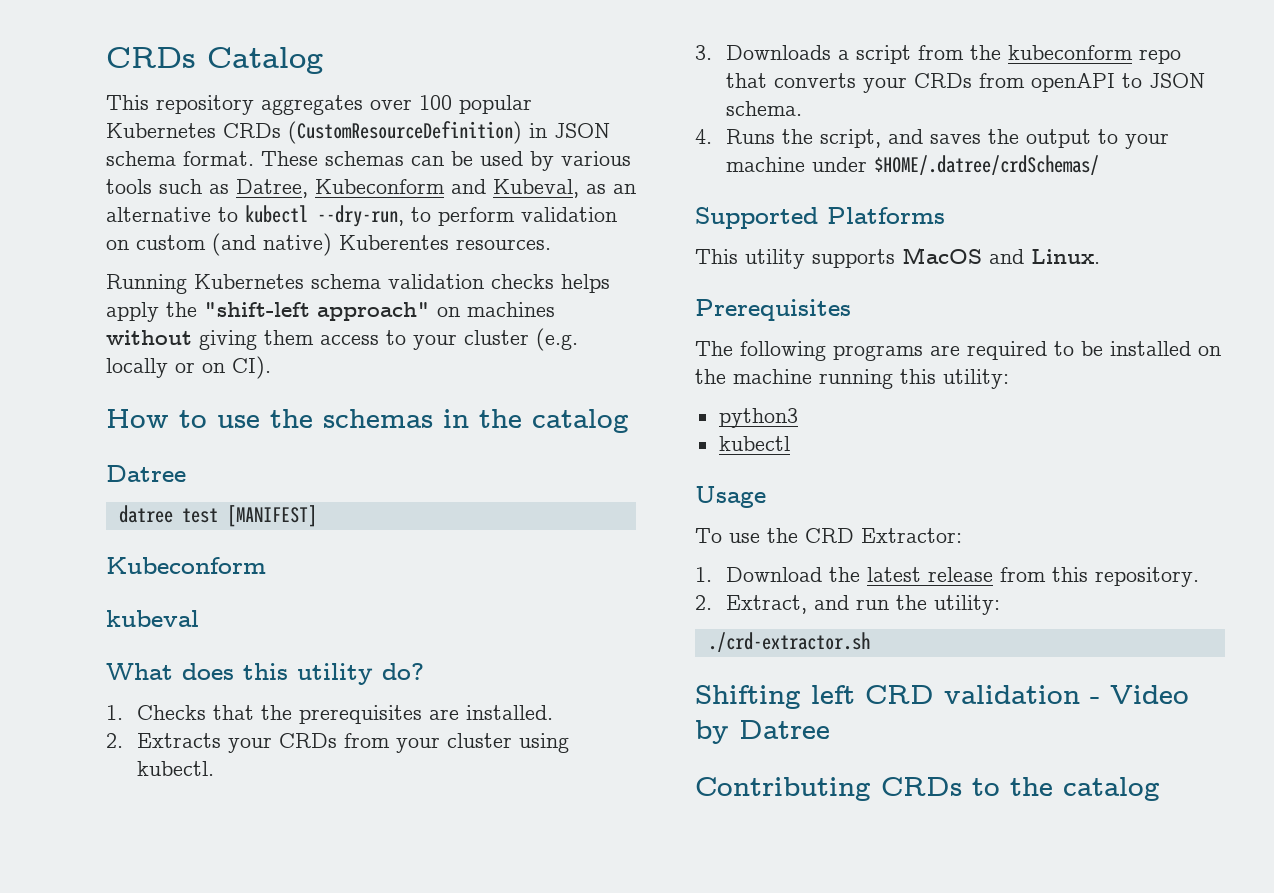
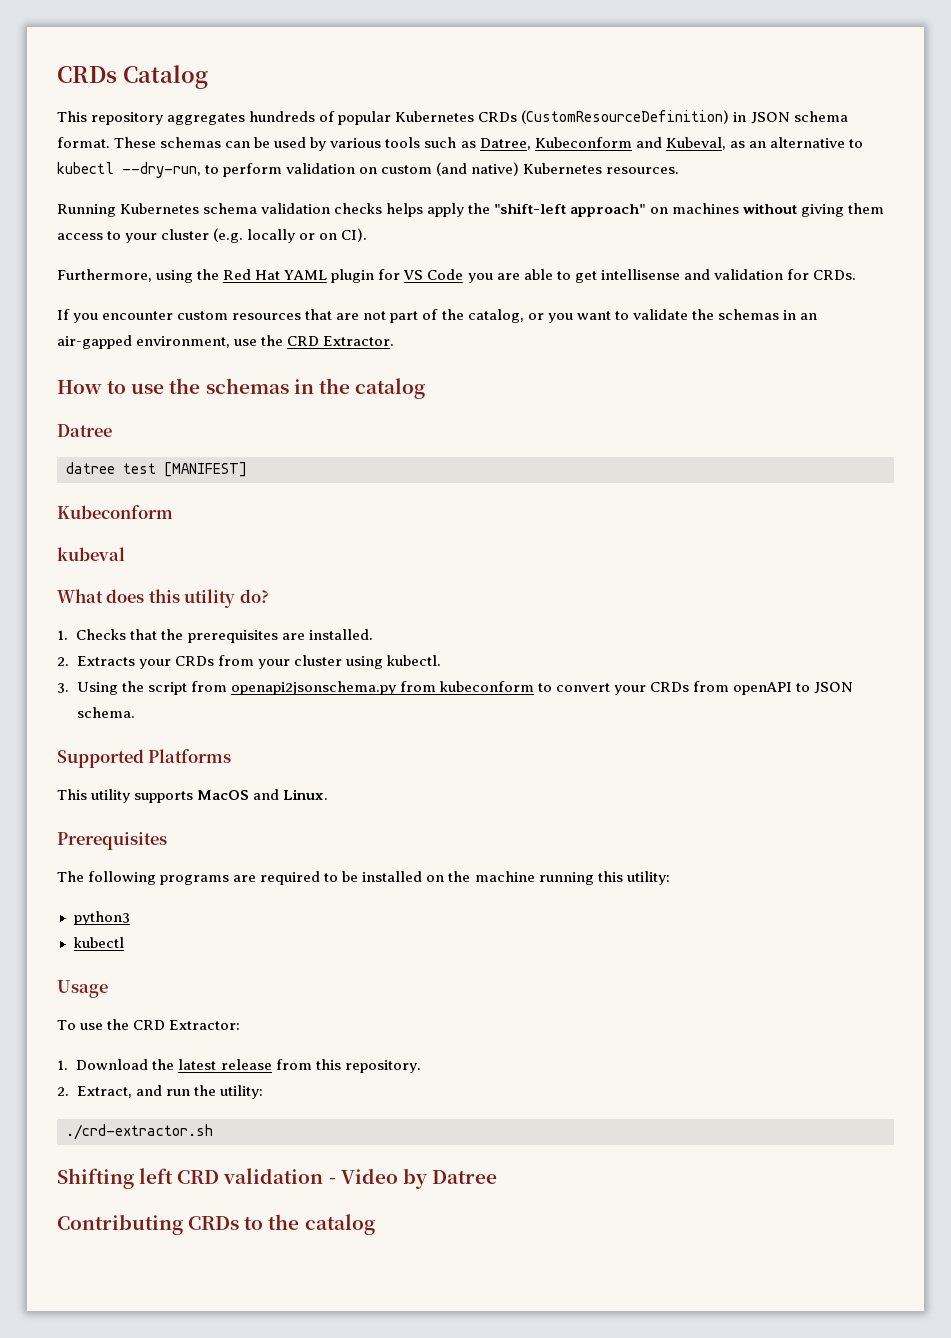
[370,95,452,110] over 100 -> [249,111,336,122] hundreds of
[339,235,449,250] Kuberentes -> [523,163,603,174] Kubernetes
(271, 367) none -> [57,269,856,283] [57,309,817,323] [57,335,395,349] // Furthermore, using the Red Hat YAML plugin for VS Code you are able to get intellisense and validation for CRDs. // If you encounter custom resources that are not part of the catalog, or you want to validate the schemas in an air-gapped environment, use the CRD Extractor.
[725,45,1181,64] [725,73,856,88] Downloads a script from the kubeconform repo that converts -> [76,681,610,695] Using the script from openapi2jsonschema.py from kubeconform to convert
[695,129,1169,149] [725,155,1099,175] // 4. Runs the script, and saves the output to your machine under $HOME/.datree/crdSchemas/ -> (135, 712) none

